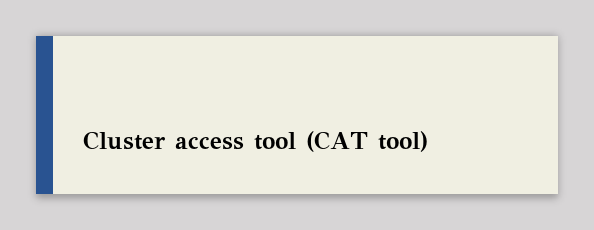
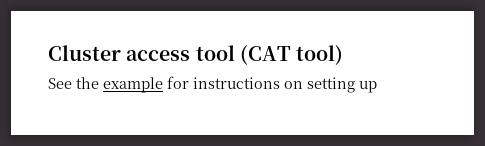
(428, 141) none -> [48,76,377,93] // See the example for instructions on setting up

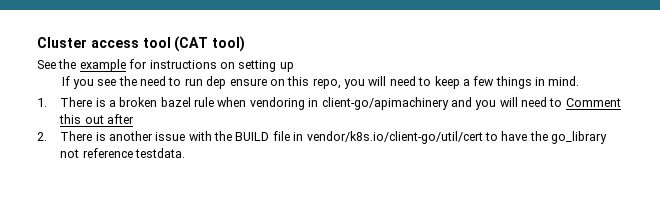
(377, 87) none -> [61,76,580,89] [37,97,621,110] [59,114,134,124] [37,131,608,144] [60,148,185,158] // If you see the need to run dep ensure on this repo, you will need to keep a few things in mind. // 1. There is a broken bazel rule when vendoring in client-go/apimachinery and you will need to Comment this out after // 2. There is another issue with the BUILD file in vendor/k8s.io/client-go/util/cert to have the go_library not reference testdata.

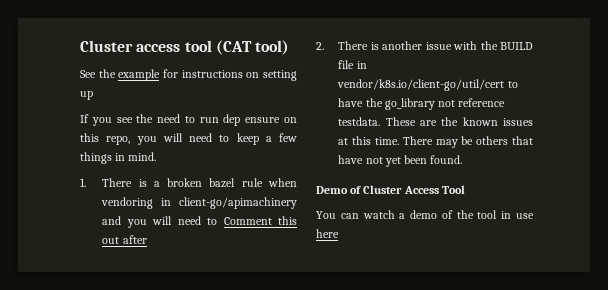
(185, 153) none -> [385,117,533,126] [338,136,533,148] [338,155,463,167] [316,185,465,194] [316,210,534,219] [316,229,339,238] These are the known issues at this time. There may be others that have not yet been found. // Demo of Cluster Access Tool // You can watch a demo of the tool in use here

